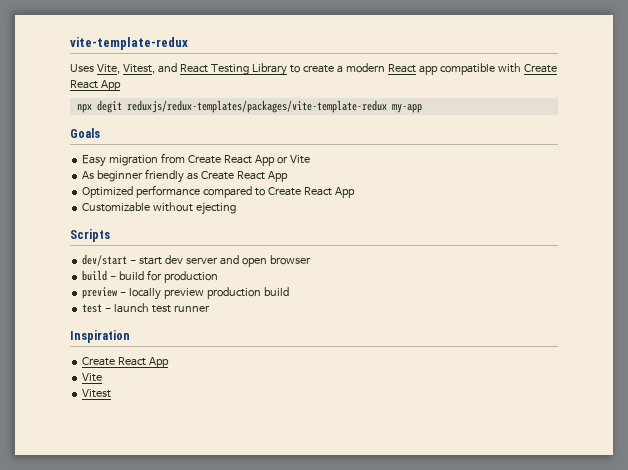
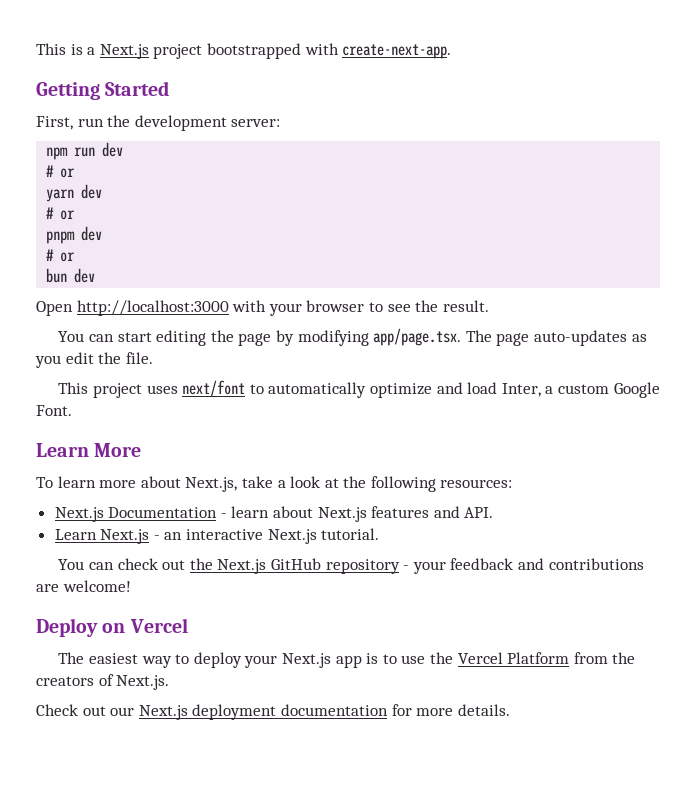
[70,37,188,50] [70,63,557,76] [70,80,121,91] [76,100,422,113] [70,128,100,138] [82,153,310,167] [82,169,288,183] [82,185,355,198] [82,202,237,215] [70,229,110,242] [82,254,311,267] [82,270,218,283] [82,287,289,300] [82,303,210,313] [70,330,130,343] [82,357,170,368] [82,373,103,382] [82,389,112,398] vite-template-redux // Uses Vite, Vitest, and React Testing Library to create a modern React app compatible with Create React App // npx degit reduxjs/redux-templates/packages/vite-template-redux my-app // Goals // Easy migration from Create React App or Vite // As beginner friendly as Create React App // Optimized performance compared to Create React App // Customizable without ejecting // Scripts // dev/start - start dev server and open browser // build - build for production // preview - locally preview production build // test - launch test runner // Inspiration // Create React App // Vite // Vitest -> [36,43,452,59] [36,81,170,100] [36,115,281,131] [46,142,124,160] [46,165,76,178] [46,184,103,202] [46,207,76,220] [46,226,103,244] [46,249,76,262] [46,268,96,283] [36,300,489,316] [58,328,647,346] [35,352,153,368] [58,380,660,398] [36,405,72,416] [36,443,142,457] [36,476,513,492] [54,506,494,522] [54,528,380,544] [58,558,644,574] [36,580,131,592] [36,618,188,637] [58,652,636,668] [36,674,170,690] [36,704,510,720] This is a Next.js project bootstrapped with create-next-app. // Getting Started // First, run the development server: // npm run dev // # or // yarn dev // # or // pnpm dev // # or // bun dev // Open http://localhost:3000 with your browser to see the result. // You can start editing the page by modifying app/page.tsx. The page auto-updates as you edit the file. // This project uses next/font to automatically optimize and load Inter, a custom Google Font. // Learn More // To learn more about Next.js, take a look at the following resources: // Next.js Documentation - learn about Next.js features and API. // Learn Next.js - an interactive Next.js tutorial. // You can check out the Next.js GitHub repository - your feedback and contributions are welcome! // Deploy on Vercel // The easiest way to deploy your Next.js app is to use the Vercel Platform from the creators of Next.js. // Check out our Next.js deployment documentation for more details.

